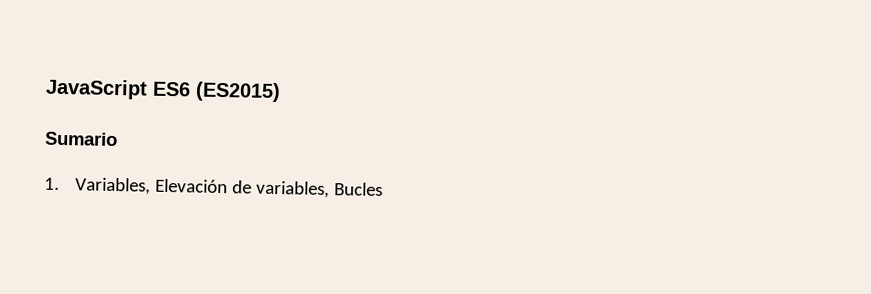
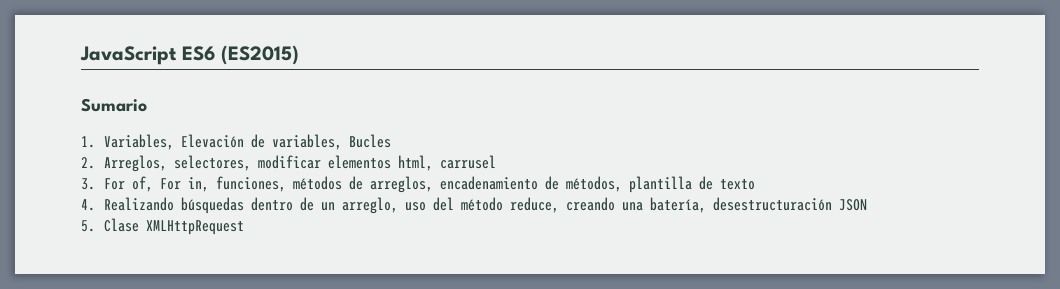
(383, 189) none -> [81,155,497,172] [81,176,756,193] [81,197,868,214] [81,218,245,235] // 2. Arreglos, selectores, modificar elementos html, carrusel // 3. For of, For in, funciones, métodos de arreglos, encadenamiento de métodos, plantilla de texto // 4. Realizando búsquedas dentro de un arreglo, uso del método reduce, creando una batería, desestructuración JSON // 5. Clase XMLHttpRequest

